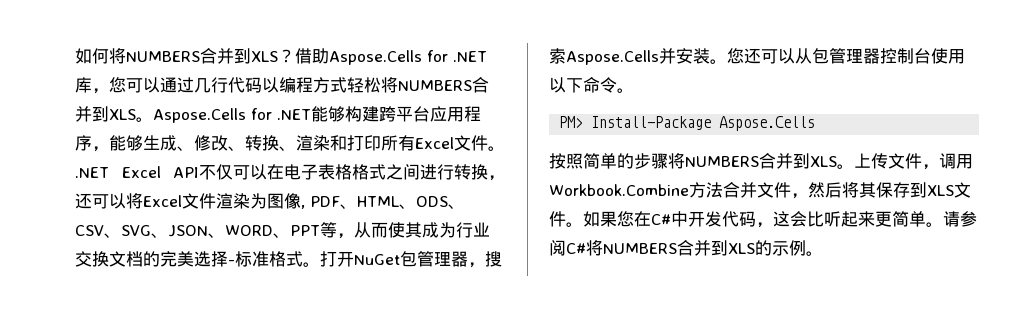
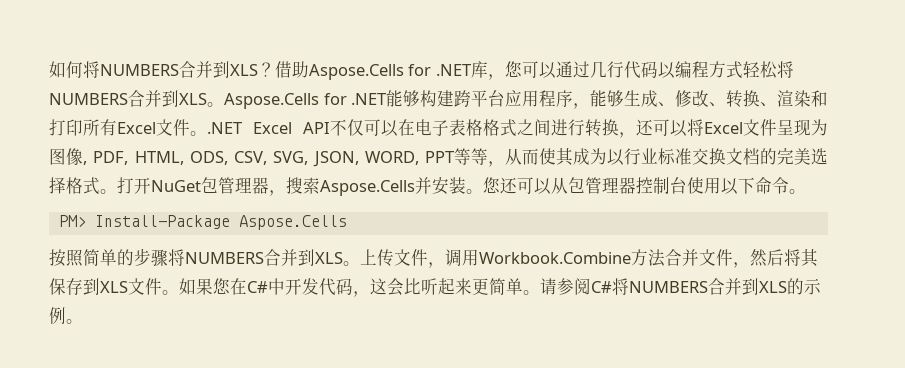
[216,193,250,209] 渲染 -> [777,119,811,136] 呈现
[310,196,465,209] [75,225,320,238] PDF、HTML、ODS、CSV、SVG、JSON、WORD、PPT -> [93,148,471,167] PDF, HTML, ODS, CSV, SVG, JSON, WORD, PPT等
[456,222,490,238] 行业 -> [607,148,692,166] 以行业标准
[228,251,269,267] -标准 -> (66, 185) none

